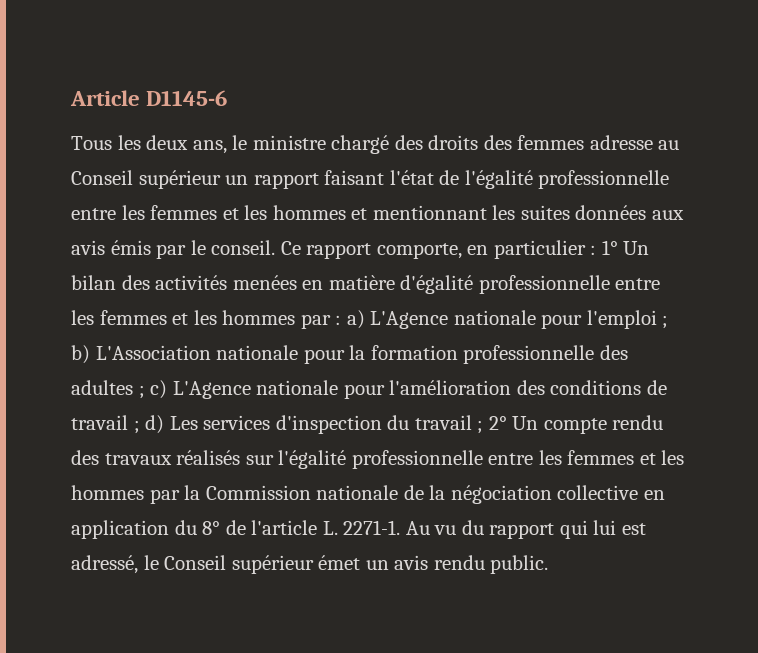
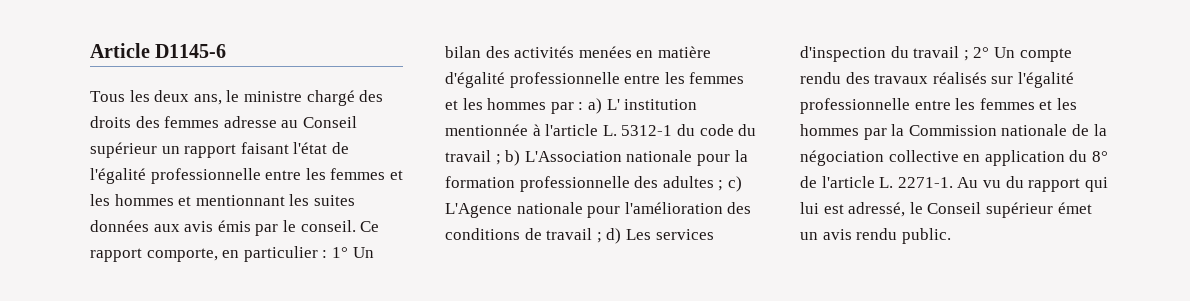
[370,310,657,329] L'Agence nationale pour l'emploi -> [606,99,698,110] [445,124,757,136] [445,150,491,162] L' institution mentionnée à l'article L. 5312-1 du code du travail

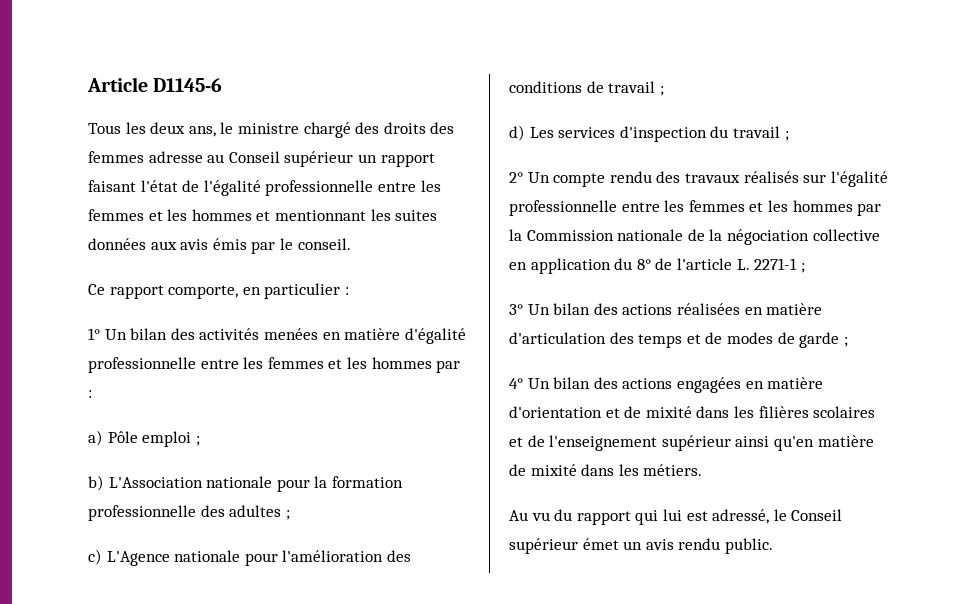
(356, 226) none -> (351, 244) //
(328, 254) none -> (349, 291) //
[587,98,698,114] [445,124,757,136] [445,150,501,165] a) L' institution mentionnée à l'article L. 5312-1 du code du travail ; -> [88,430,200,447] // a) Pôle emploi ; //
(724, 185) none -> (290, 515) //
(602, 237) none -> (664, 91) //
(969, 55) none -> (789, 136) //
[897,177,953,188] 2271-1. -> [754,258,805,273] [509,303,823,315] [509,332,848,348] [509,377,824,393] [509,406,876,418] [509,435,874,451] [509,464,703,476] 2271-1 ; // 3° Un bilan des actions réalisées en matière d'articulation des temps et de modes de garde ; // 4° Un bilan des actions engagées en matière d'orientation et de mixité dans les filières scolaires et de l'enseignement supérieur ainsi qu'en matière de mixité dans les métiers. //

